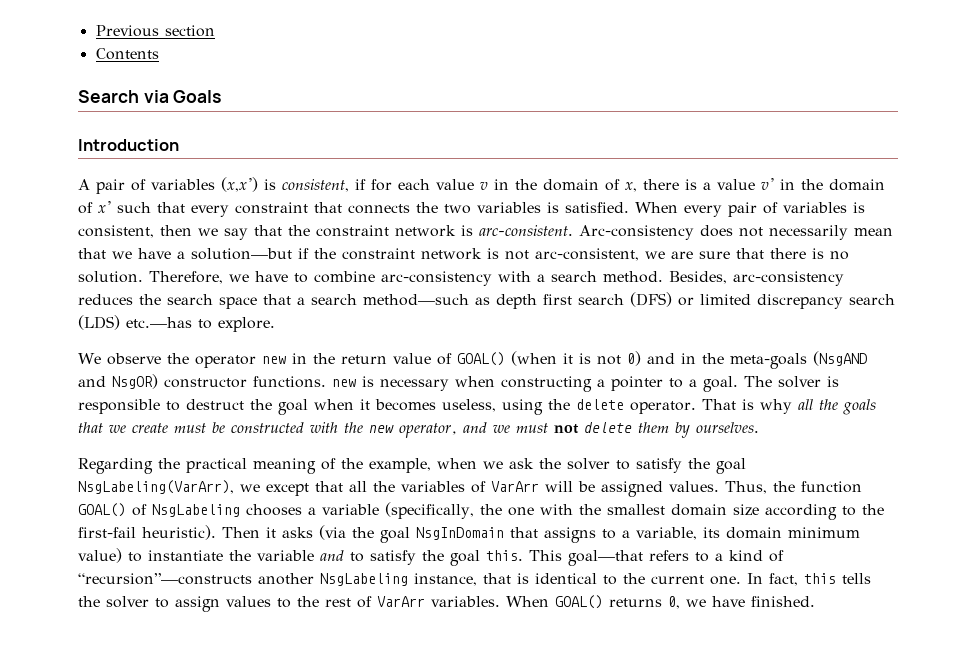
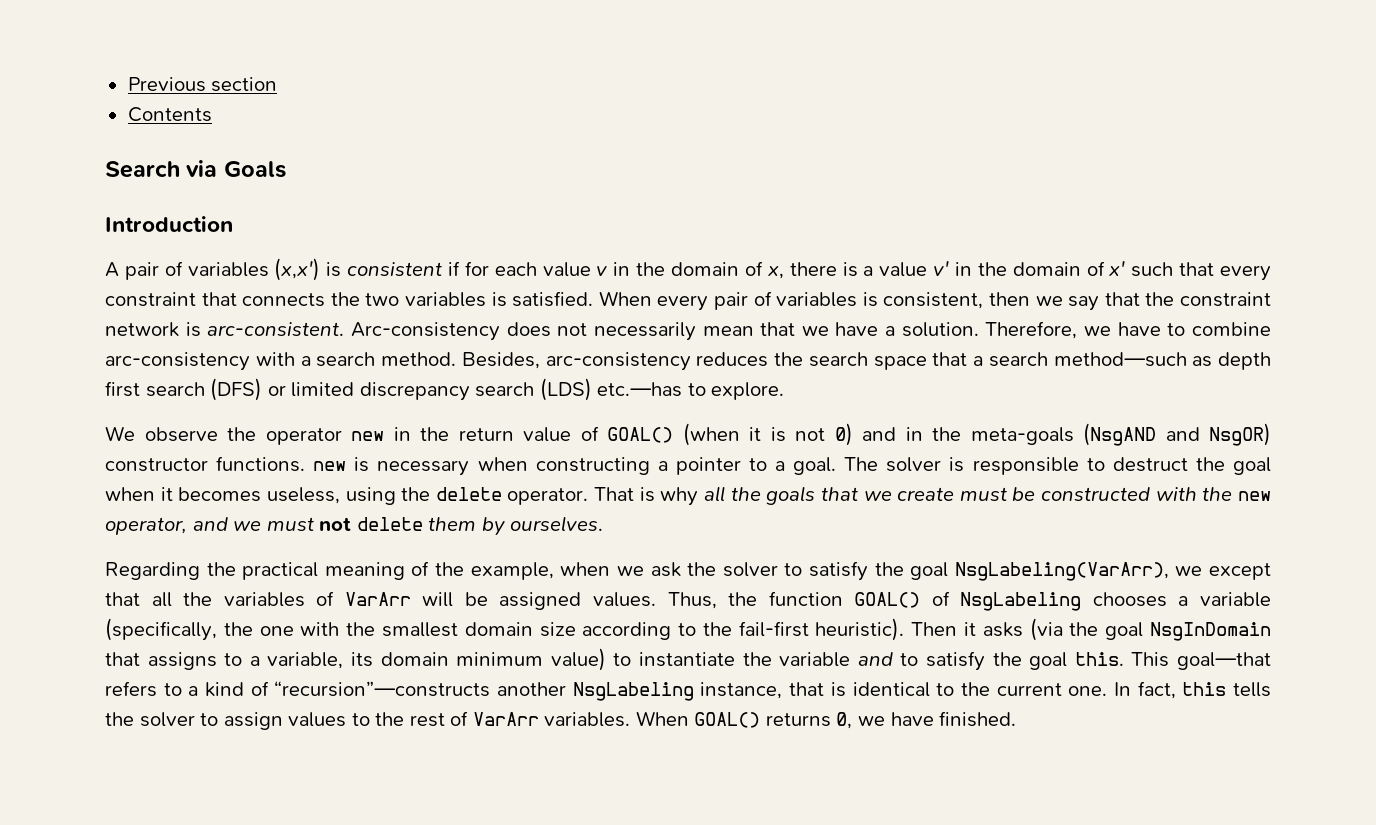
[282,179,349,192] consistent, -> [347,262,443,276] consistent
[191,248,849,261] solution—but if the constraint network is not arc-consistent, we are sure that there is no -> (896, 331) none
[78,527,136,538] first-fail -> [738,621,809,637] fail-first

